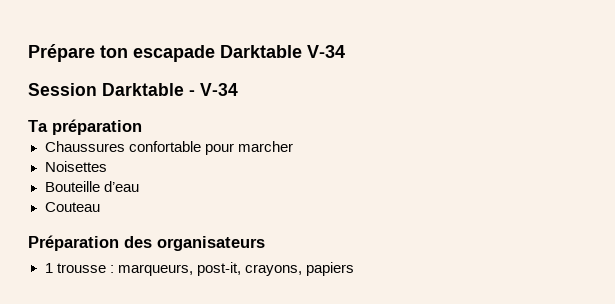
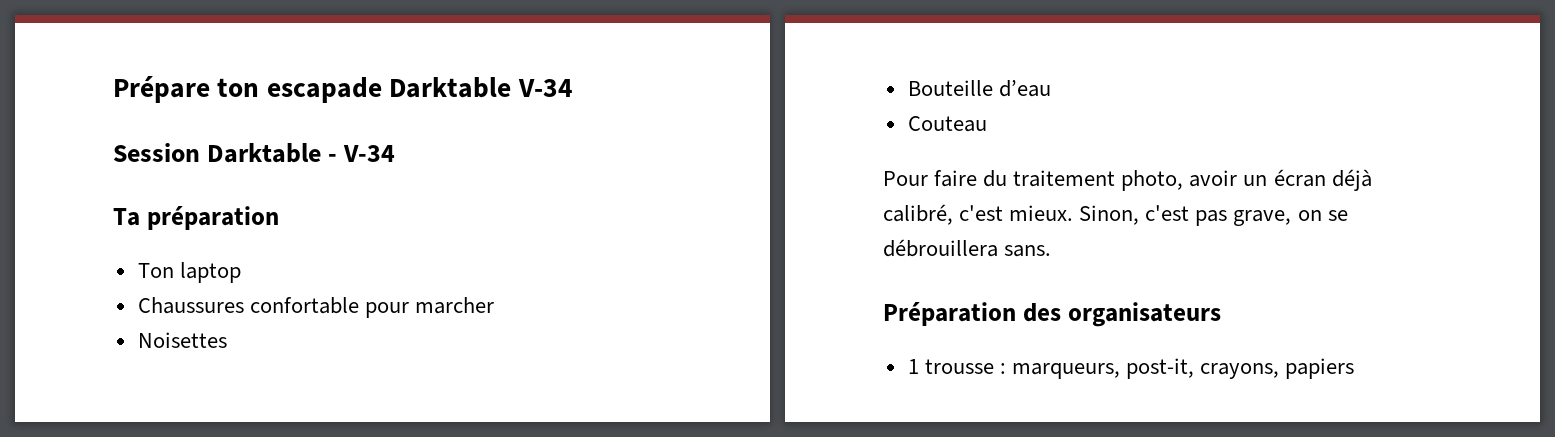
(142, 127) none -> [137,262,241,283] // Ton laptop
(100, 207) none -> [883,169,1372,191] [883,204,1348,226] [883,239,1052,257] // Pour faire du traitement photo, avoir un écran déjà calibré, c'est mieux. Sinon, c'est pas grave, on se débrouillera sans.

